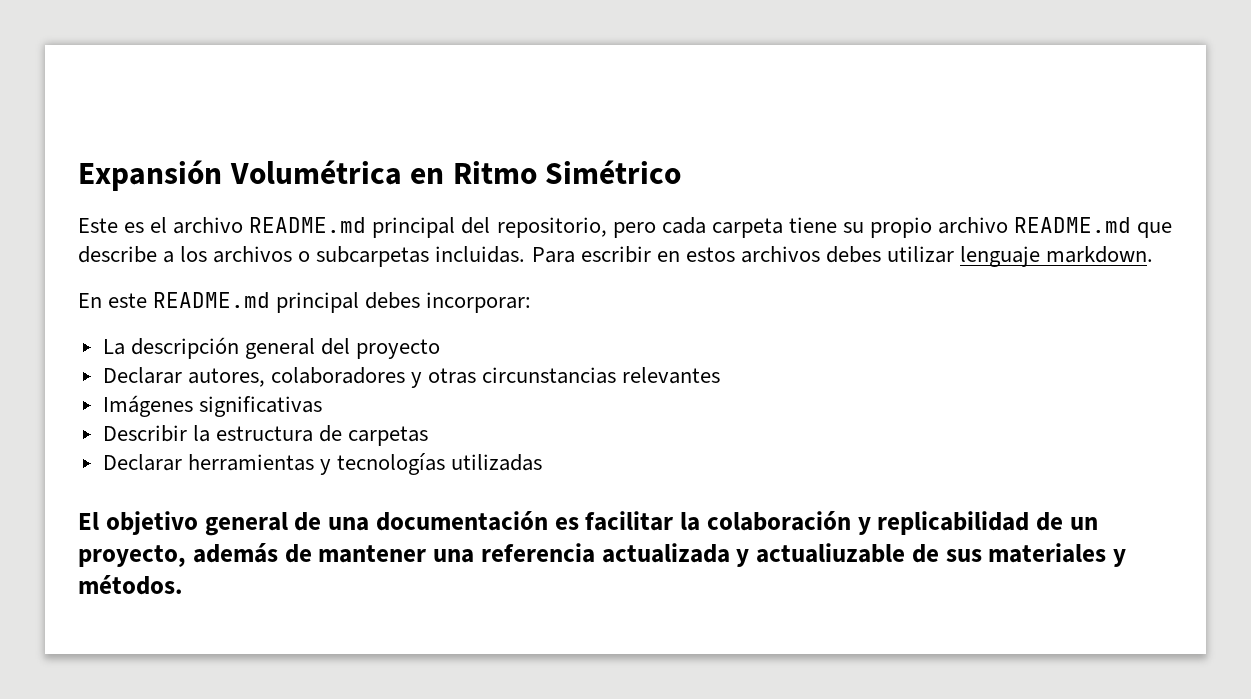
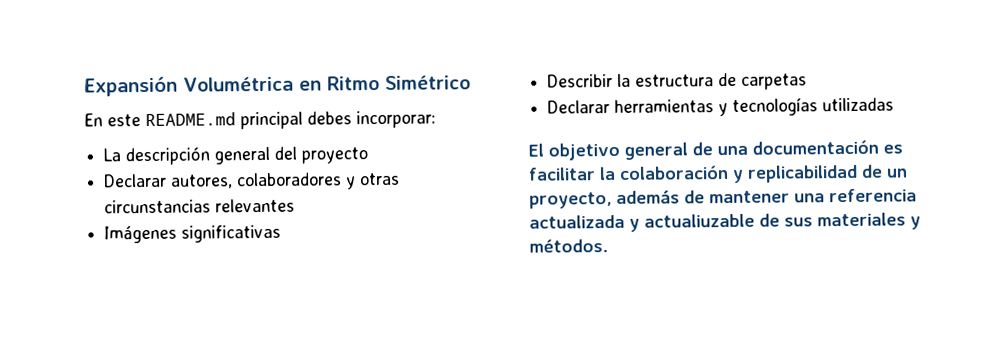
[78,217,1173,238] [78,246,1154,267] // Este es el archivo README.md principal del repositorio, pero cada carpeta tiene su propio archivo README.md que describe a los archivos o subcarpetas incluidas. Para escribir en estos archivos debes utilizar lenguaje markdown. -> (471, 82) none

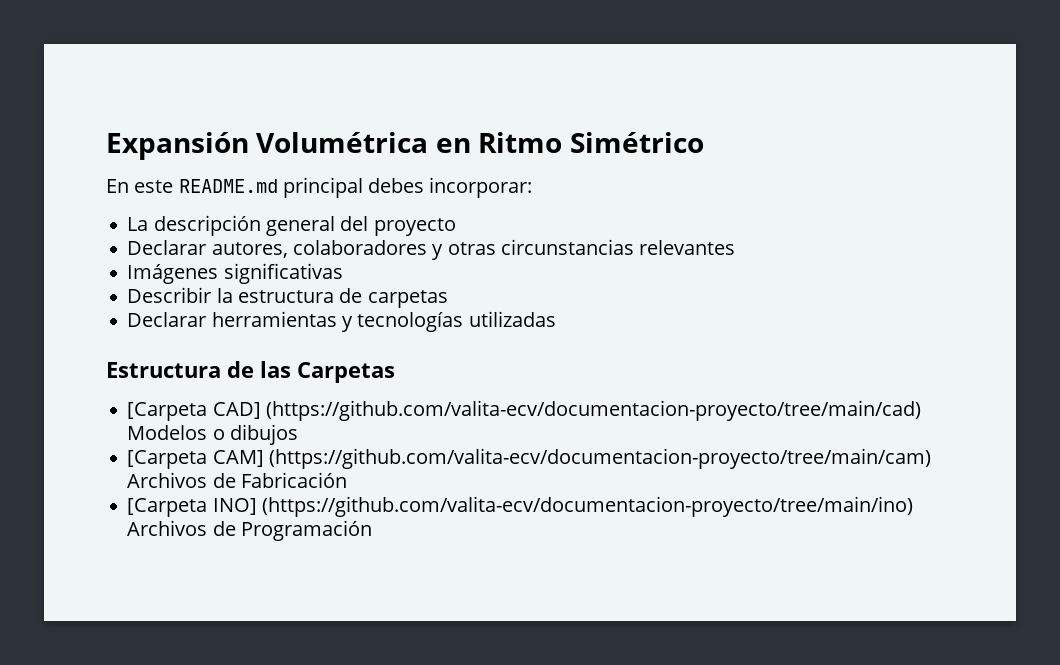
[528,139,903,161] [528,164,908,183] [529,188,917,209] [529,212,921,232] [529,239,608,253] El objetivo general de una documentación es facilitar la colaboración y replicabilidad de un proyecto, además de mantener una referencia actualizada y actualiuzable de sus materiales y métodos. -> [106,361,395,383] [127,400,921,421] [127,424,298,445] [127,448,931,469] [127,472,347,488] [127,496,913,517] [127,520,372,541] Estructura de las Carpetas // [Carpeta CAD] (https://github.com/valita-ecv/documentacion-proyecto/tree/main/cad) Modelos o dibujos // [Carpeta CAM] (https://github.com/valita-ecv/documentacion-proyecto/tree/main/cam) Archivos de Fabricación // [Carpeta INO] (https://github.com/valita-ecv/documentacion-proyecto/tree/main/ino) Archivos de Programación

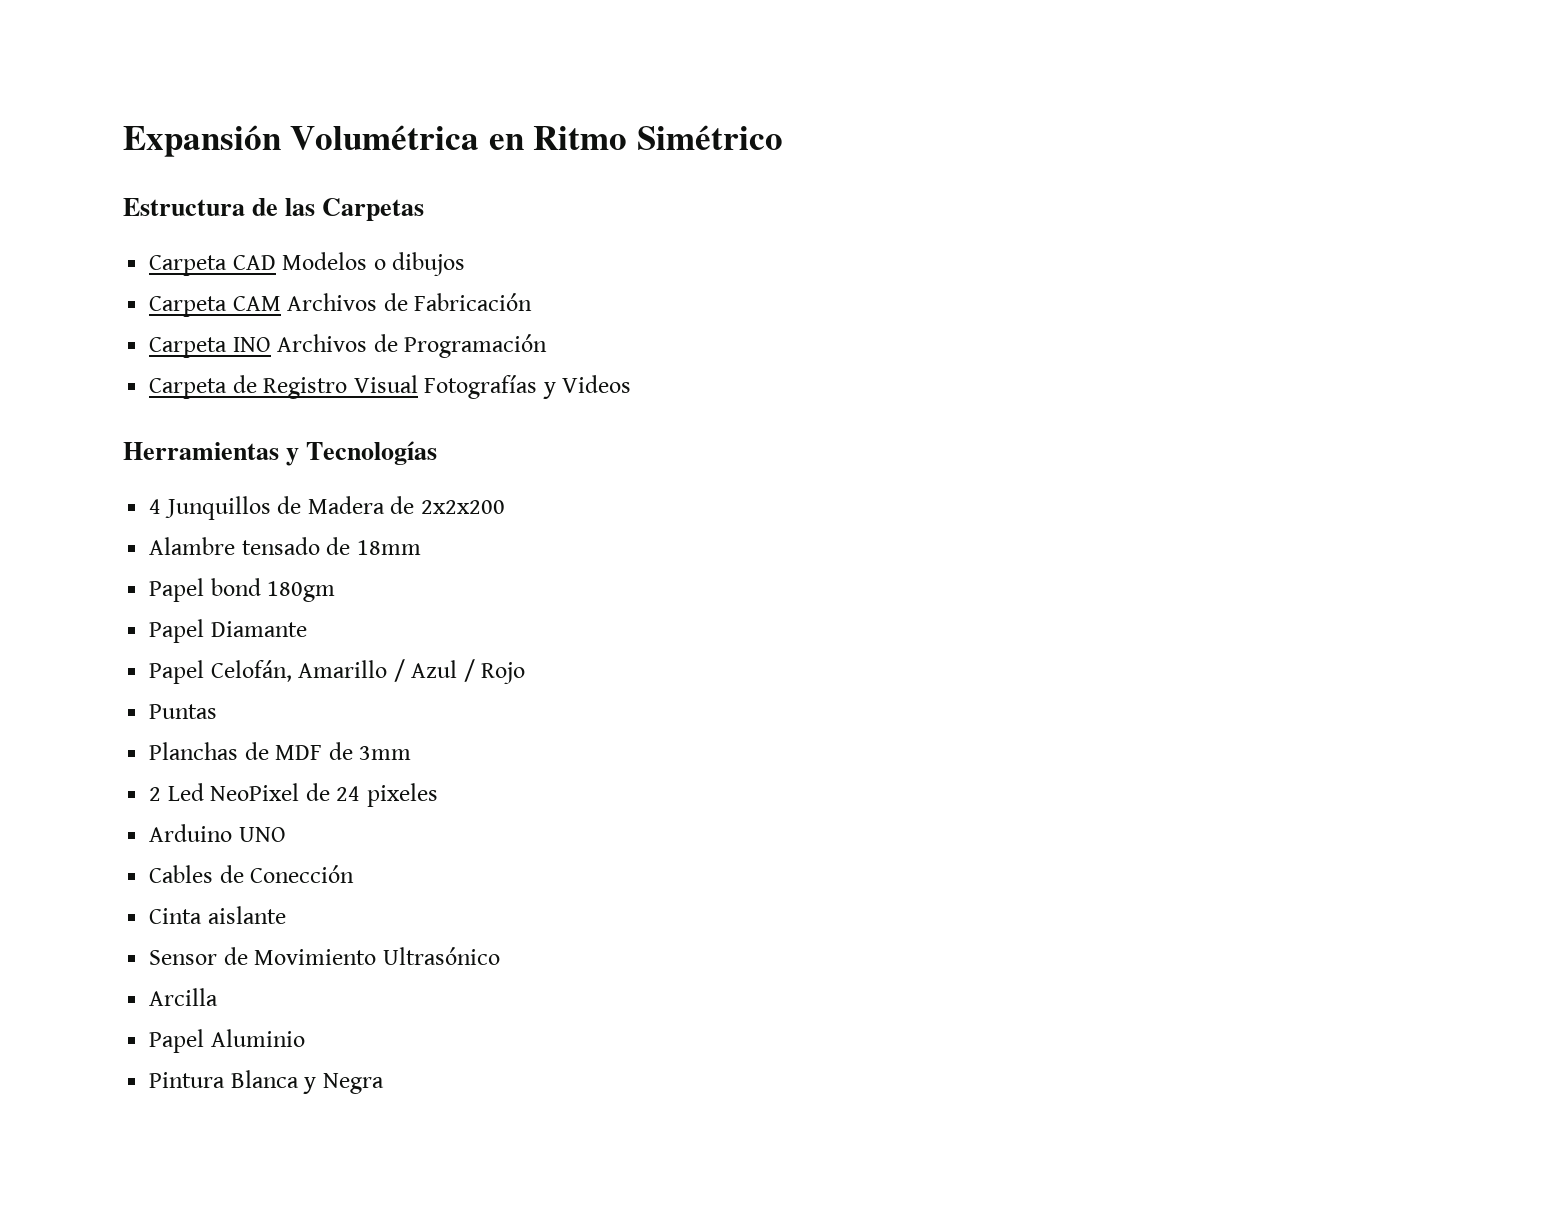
[106,177,533,198] [127,215,456,236] [127,239,736,260] [127,263,343,284] [127,287,448,308] [127,311,556,332] // En este README.md principal debes incorporar: // La descripción general del proyecto // Declarar autores, colaboradores y otras circunstancias relevantes // Imágenes significativas // Describir la estructura de carpetas // Declarar herramientas y tecnologías utilizadas -> (783, 137) none
[127,400,921,421] [Carpeta CAD] (https://github.com/valita-ecv/documentacion-proyecto/tree/main/cad) -> [149,255,276,276] Carpeta CAD
[127,448,931,469] [Carpeta CAM] (https://github.com/valita-ecv/documentacion-proyecto/tree/main/cam) -> [149,296,281,317] Carpeta CAM
[127,496,913,517] [Carpeta INO] (https://github.com/valita-ecv/documentacion-proyecto/tree/main/ino) -> [149,337,271,358] Carpeta INO
(372, 530) none -> [149,375,632,399] [123,441,438,466] [149,496,505,520] [149,537,421,555] [149,578,336,602] [149,619,307,643] [149,659,526,684] [149,704,218,719] [149,742,412,760] [149,783,438,807] [149,824,286,842] [149,865,355,883] [149,906,286,924] [149,947,500,965] [149,988,219,1006] [149,1029,305,1053] [149,1070,384,1094] // Carpeta de Registro Visual Fotografías y Videos // Herramientas y Tecnologías // 4 Junquillos de Madera de 2x2x200 // Alambre tensado de 18mm // Papel bond 180gm // Papel Diamante // Papel Celofán, Amarillo / Azul / Rojo // Puntas // Planchas de MDF de 3mm // 2 Led NeoPixel de 24 pixeles // Arduino UNO // Cables de Conección // Cinta aislante // Sensor de Movimiento Ultrasónico // Arcilla // Papel Aluminio // Pintura Blanca y Negra

